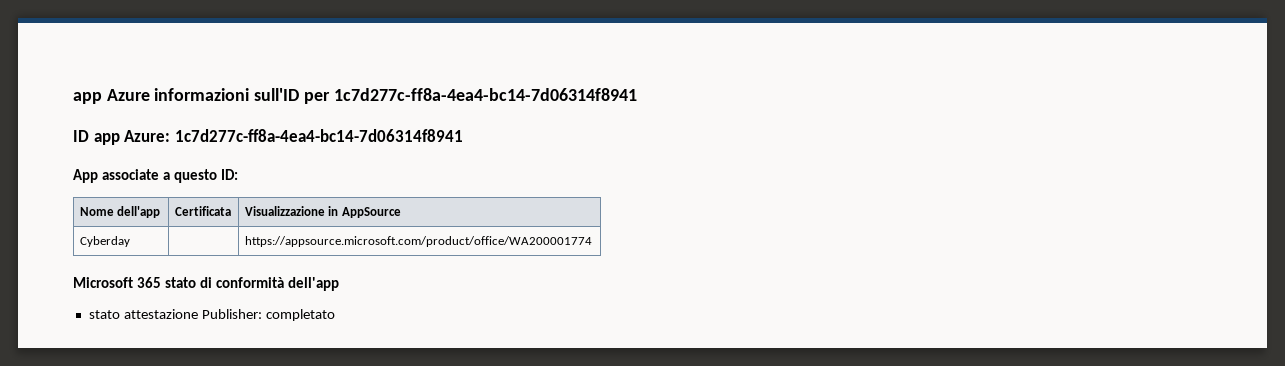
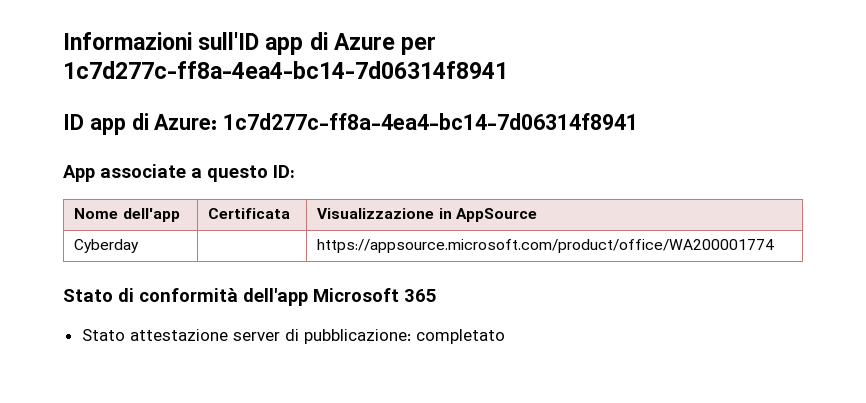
[73,88,300,104] app Azure informazioni sull'ID -> [63,32,395,55] Informazioni sull'ID app di Azure
(120, 139) none -> [131,113,149,130] di
[73,277,197,288] Microsoft 365 stato -> [63,289,113,302] Stato
[88,309,262,319] // stato attestazione Publisher: -> [313,288,437,302] [81,329,411,344] Microsoft 365 // Stato attestazione server di pubblicazione:

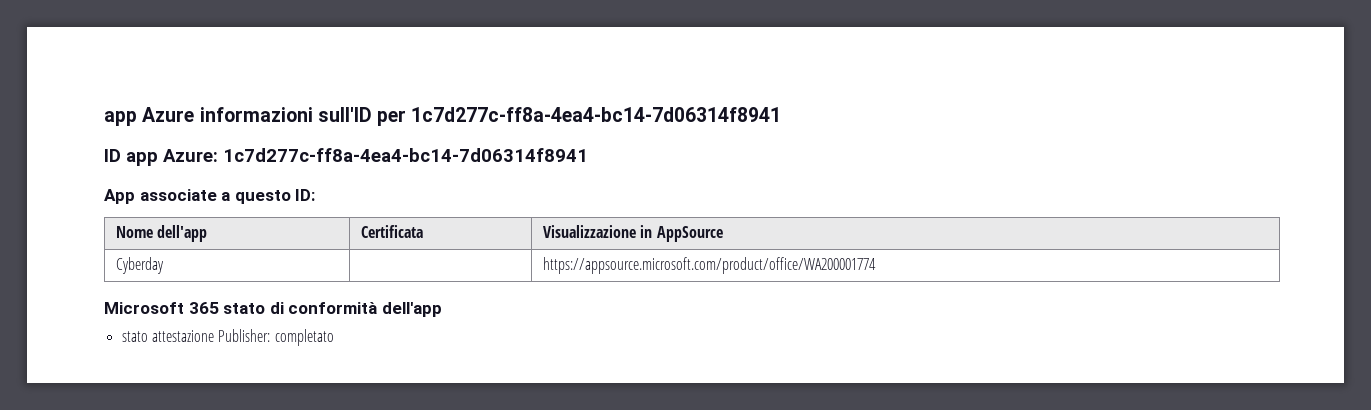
[63,32,395,55] Informazioni sull'ID app di Azure -> [104,107,372,126] app Azure informazioni sull'ID
[131,113,149,130] di -> (158, 159) none
[63,289,113,302] Stato -> [104,302,266,314] Microsoft 365 stato
[313,288,437,302] [81,329,411,344] Microsoft 365 // Stato attestazione server di pubblicazione: -> [121,329,271,342] // stato attestazione Publisher:

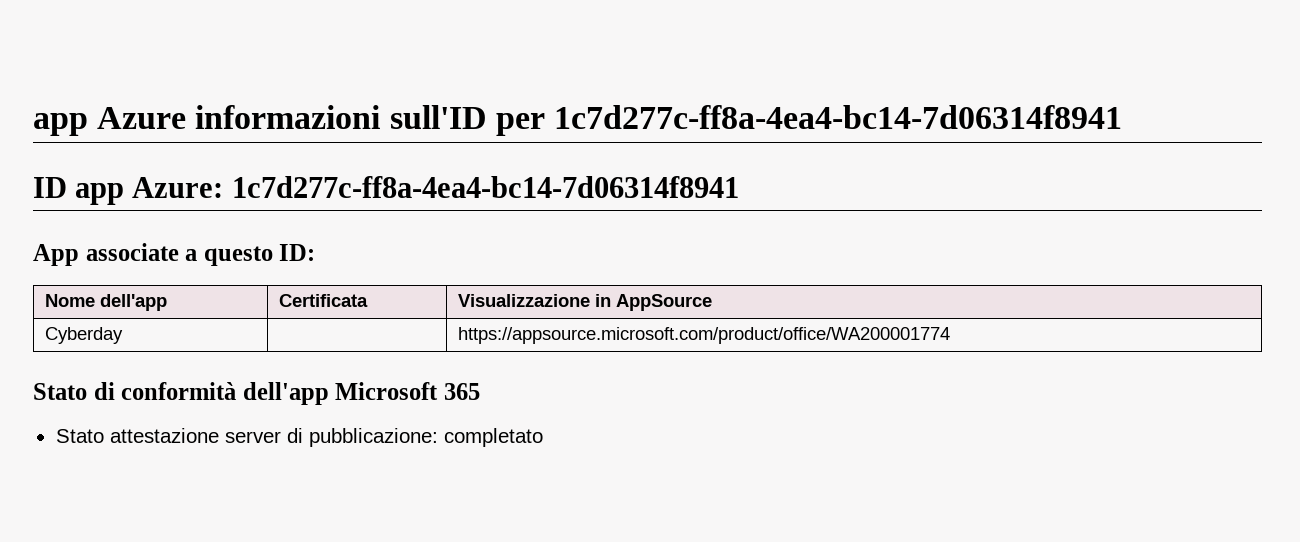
[104,302,266,314] Microsoft 365 stato -> [33,383,87,400] Stato
[121,329,271,342] // stato attestazione Publisher: -> [335,382,481,400] [55,428,438,447] Microsoft 365 // Stato attestazione server di pubblicazione:

